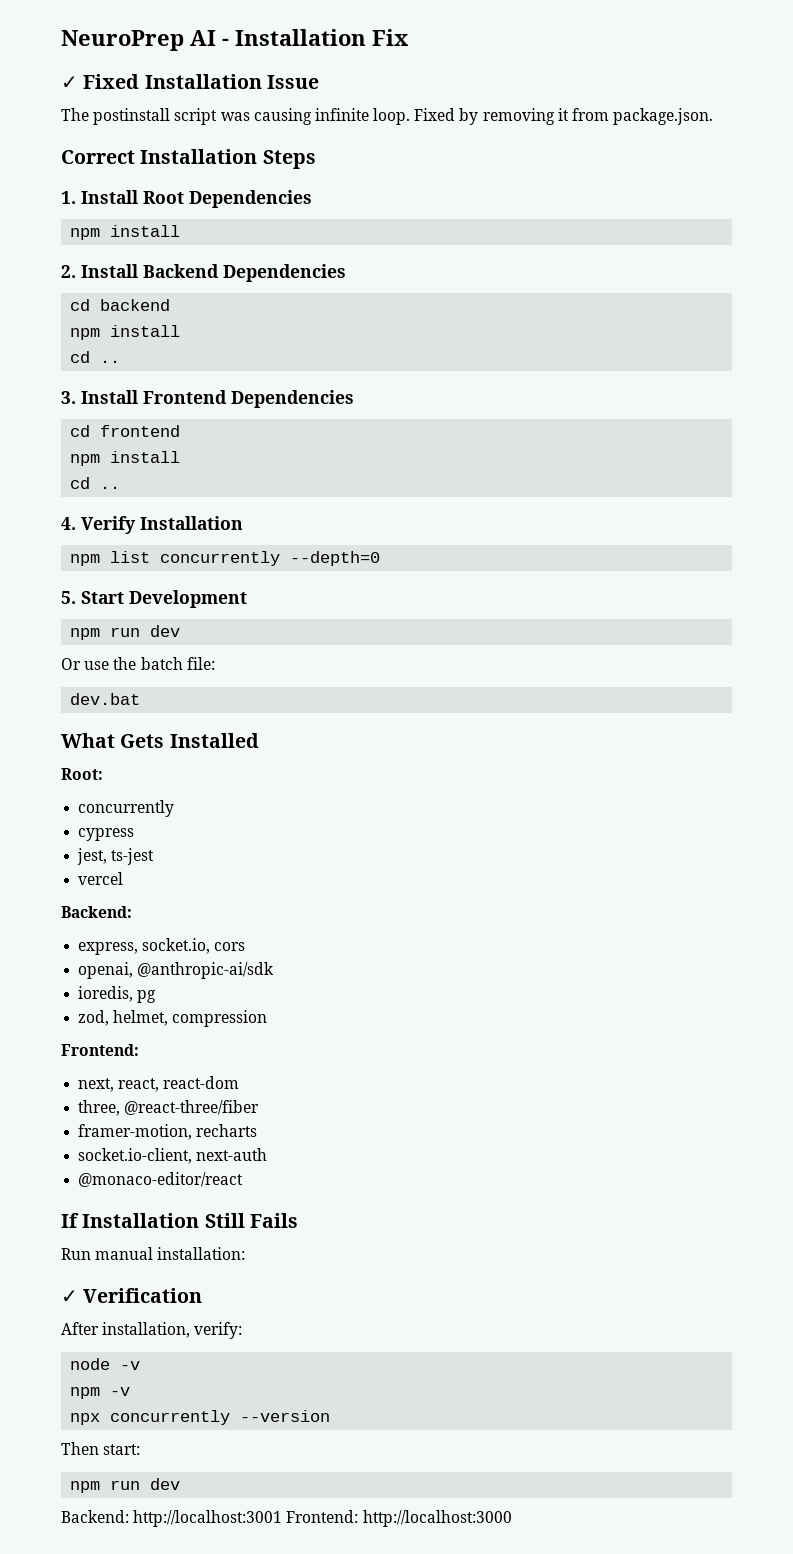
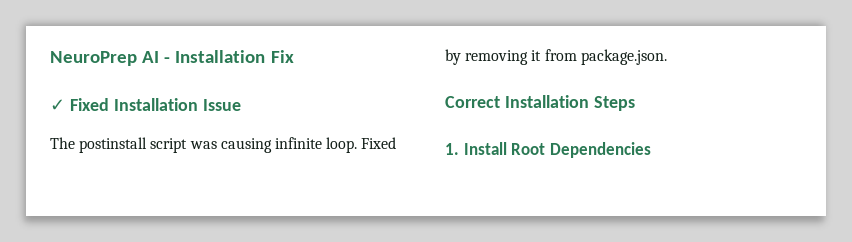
[70,225,181,240] [61,264,346,282] [70,299,171,311] [70,325,181,340] [70,351,121,363] [61,390,354,408] [70,425,181,437] [70,451,181,466] [70,477,121,489] [61,516,243,534] [70,551,381,566] [61,590,247,608] [70,625,181,640] [61,657,215,670] [70,693,141,705] [61,733,259,748] [61,768,103,780] [78,800,175,817] [78,828,135,841] [77,848,155,865] [78,872,124,885] [61,906,132,918] [78,938,246,955] [78,962,275,979] [78,986,157,1003] [78,1010,268,1027] [61,1044,139,1056] [78,1076,240,1092] [78,1100,260,1116] [78,1124,258,1140] [78,1148,268,1164] [78,1172,244,1187] [61,1213,298,1228] [61,1247,246,1260] [61,1288,203,1303] [61,1322,243,1339] [70,1358,141,1370] [70,1387,131,1399] [70,1410,331,1425] [61,1442,141,1455] [70,1478,181,1493] [61,1510,512,1527] // npm install // 2. Install Backend Dependencies // cd backend // npm install // cd .. // 3. Install Frontend Dependencies // cd frontend // npm install // cd .. // 4. Verify Installation // npm list concurrently --depth=0 // 5. Start Development // npm run dev // Or use the batch file: // dev.bat // What Gets Installed // Root: // concurrently // cypress // jest, ts-jest // vercel // Backend: // express, socket.io, cors // openai, @anthropic-ai/sdk // ioredis, pg // zod, helmet, compression // Frontend: // next, react, react-dom // three, @react-three/fiber // framer-motion, recharts // socket.io-client, next-auth // @monaco-editor/react // If Installation Still Fails // Run manual installation: // ✓ Verification // After installation, verify: // node -v // npm -v // npx concurrently --version // Then start: // npm run dev // Backend: http://localhost:3001 Frontend: http://localhost:3000 -> (651, 150) none

